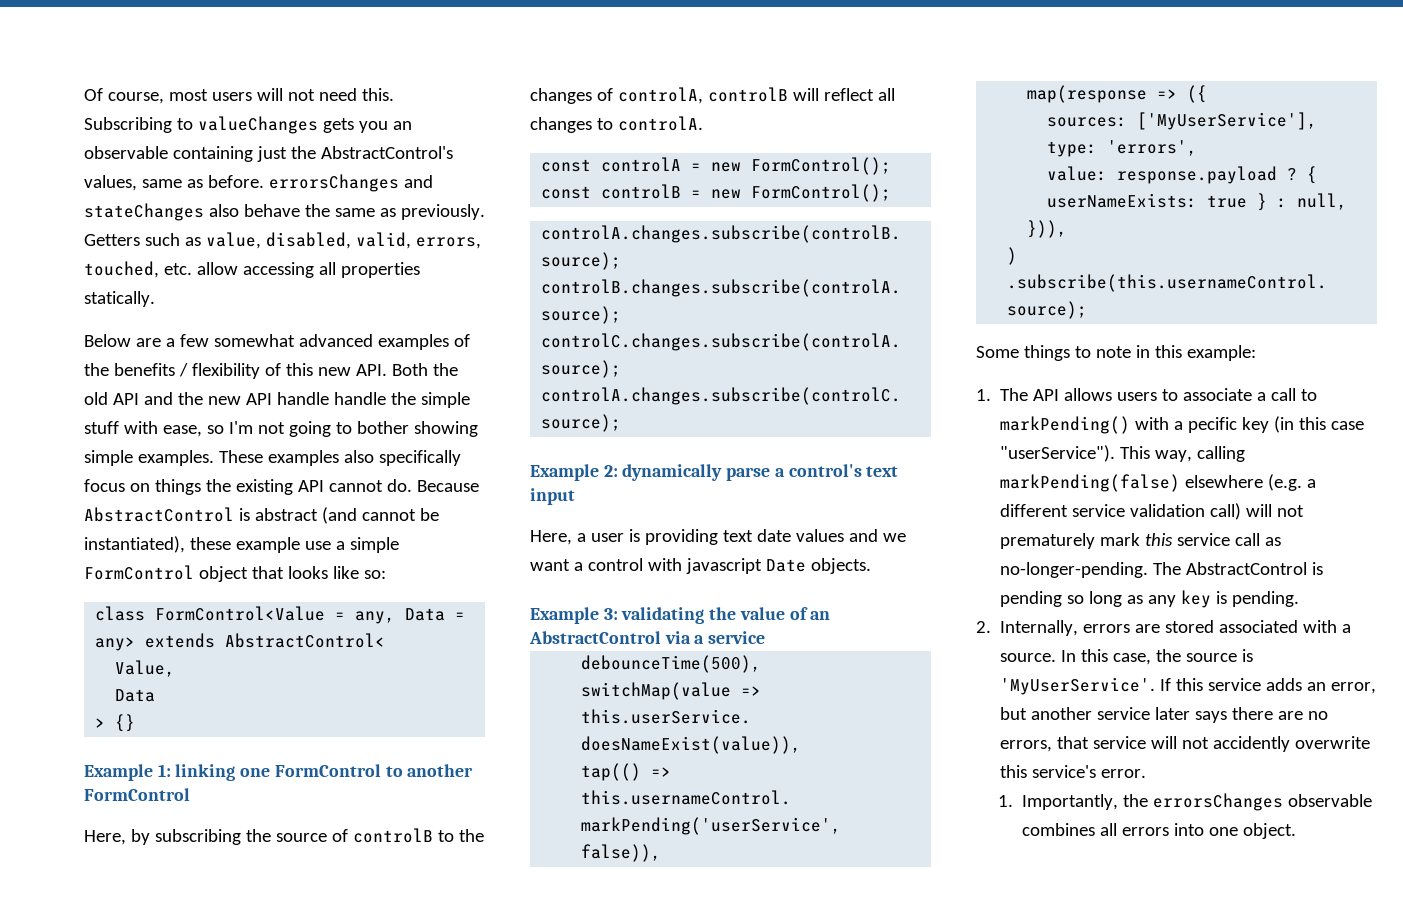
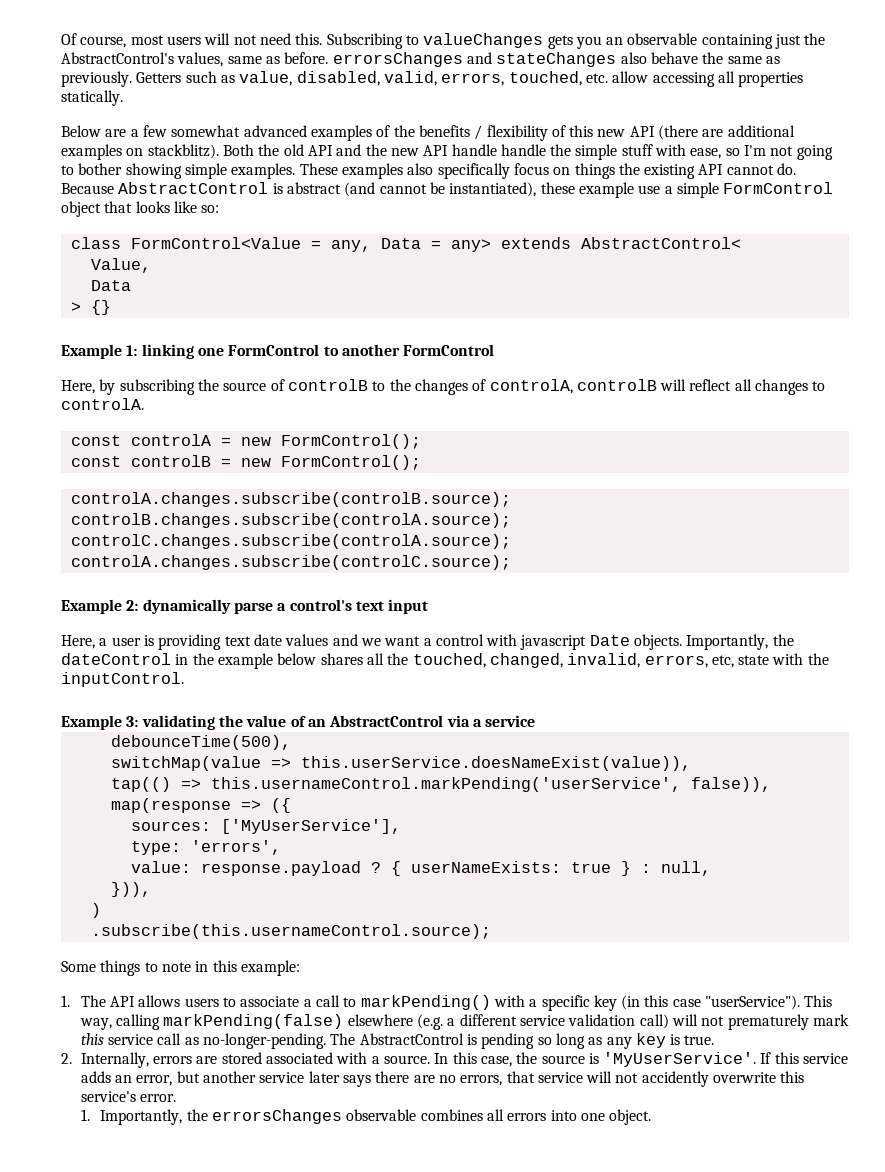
[355,364,387,376] API. -> [629,125,795,140] [61,144,219,160] API (there are additional examples on stackblitz).
(871, 566) none -> [686,634,794,650] [61,653,829,669] [61,672,184,687] Importantly, the dateControl in the example below shares all the touched, changed, invalid, errors, etc, state with the inputControl.
[1188,417,1238,433] pecific -> [541,995,590,1011] specific
[1232,591,1300,607] pending. -> [684,1035,715,1045] true.

